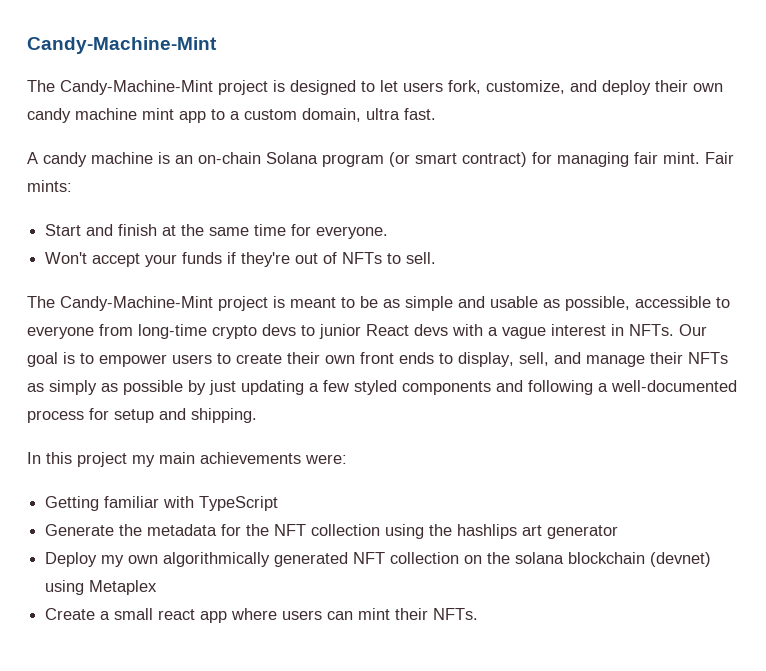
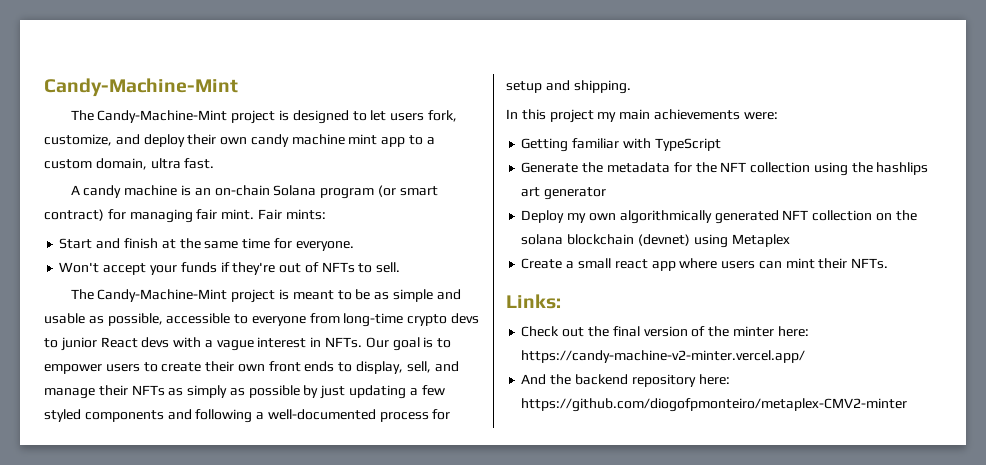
(479, 614) none -> [506,294,561,309] [521,326,809,337] [521,350,806,363] [521,374,730,387] [521,398,908,412] // Links: // Check out the final version of the minter here: https://candy-machine-v2-minter.vercel.app/ // And the backend repository here: https://github.com/diogofpmonteiro/metaplex-CMV2-minter

